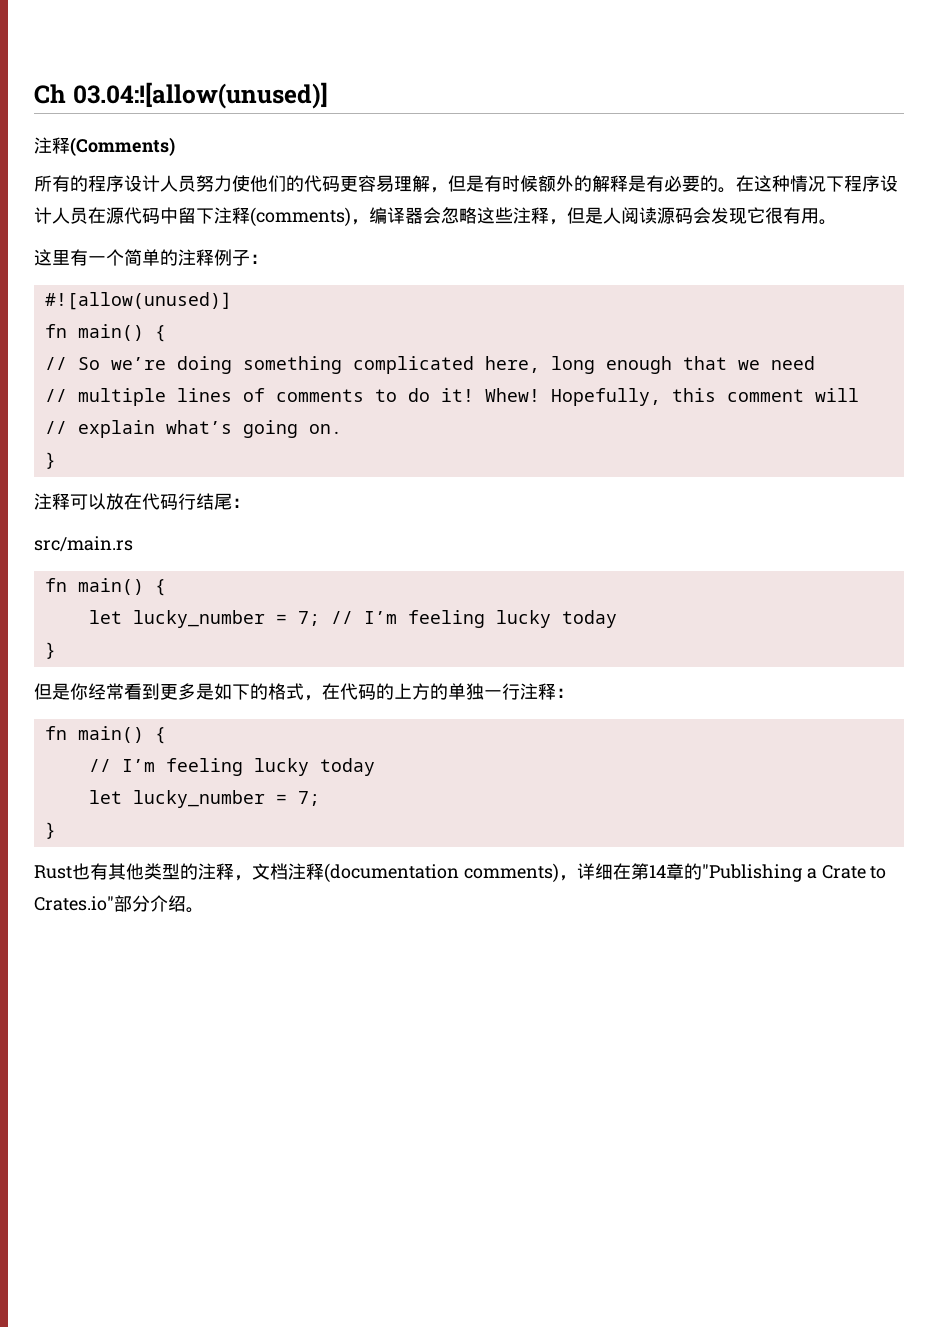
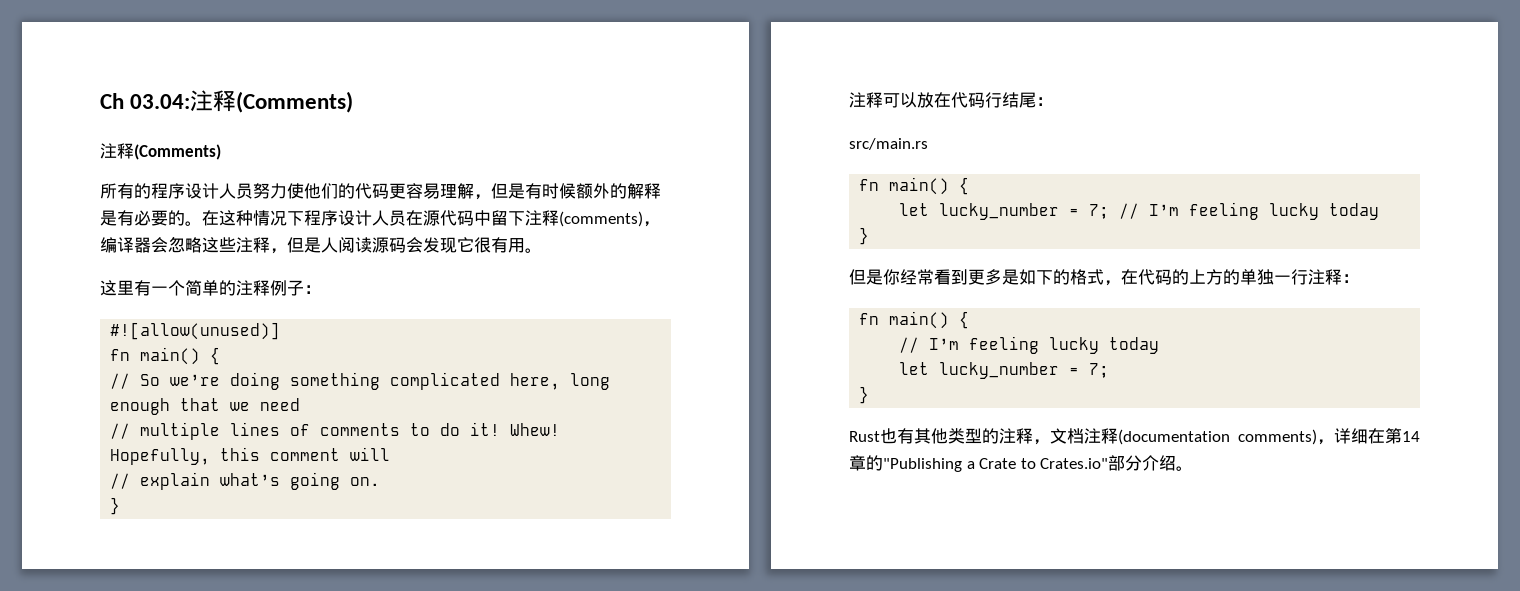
[72,82,328,109] 03.04:![allow(unused)] -> [130,90,354,113] 03.04:注释(Comments)

